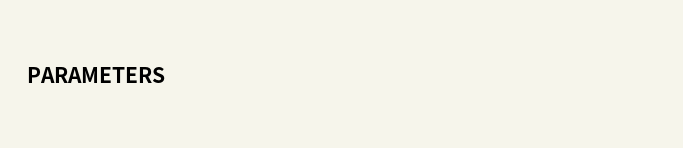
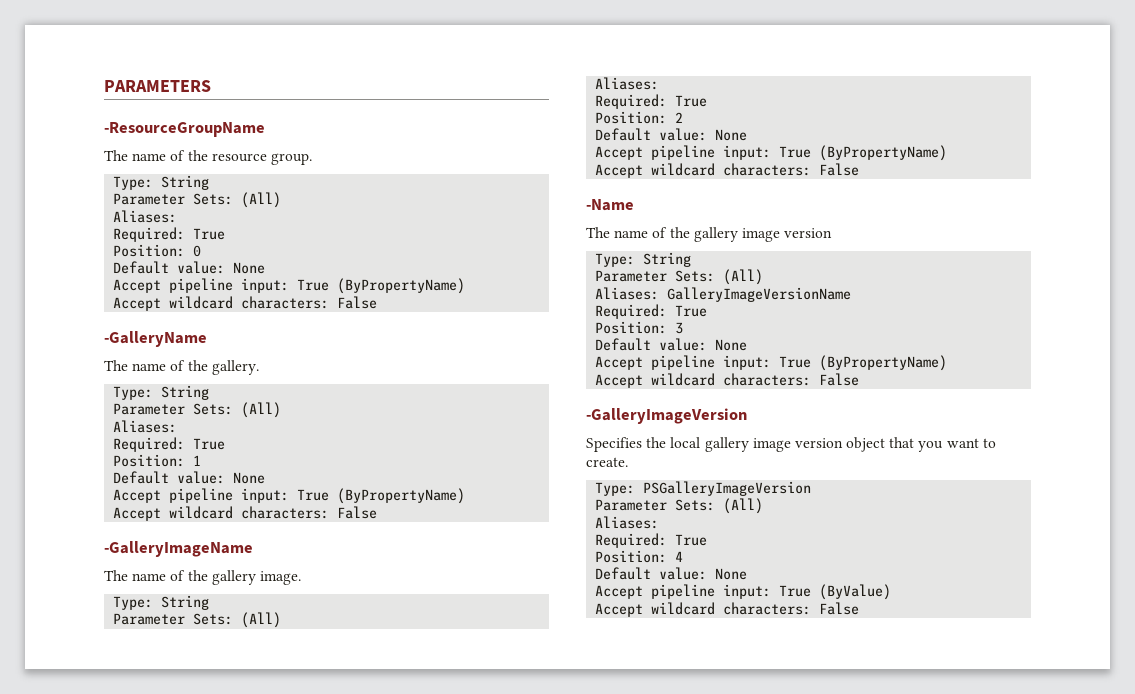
(165, 75) none -> [104,122,265,137] [104,150,312,165] [113,175,210,190] [113,192,282,208] [113,210,178,223] [113,227,226,242] [113,244,202,257] [113,261,266,274] [113,278,466,294] [113,296,378,311] [104,331,207,347] [104,360,259,375] [113,385,210,400] [113,402,282,418] [113,420,178,433] [113,437,226,452] [113,454,202,467] [113,471,266,484] [113,488,466,504] [113,506,378,521] [104,541,253,557] [104,570,301,585] [113,595,210,610] [113,612,282,628] [595,77,660,90] [595,94,708,109] [595,111,684,124] [595,128,748,141] [595,145,948,161] [595,163,860,178] [586,199,634,211] [586,227,833,242] [595,252,692,267] [595,269,764,285] [595,287,852,302] [595,304,708,319] [595,321,684,334] [595,338,748,351] [595,355,948,371] [595,373,860,388] [586,408,747,424] [586,437,996,452] [586,457,628,467] [595,481,812,496] [595,498,764,514] [595,516,660,529] [595,533,708,548] [595,550,684,563] [595,567,748,580] [595,584,892,600] [595,602,860,617] // -ResourceGroupName // The name of the resource group. // Type: String // Parameter Sets: (All) // Aliases: // Required: True // Position: 0 // Default value: None // Accept pipeline input: True (ByPropertyName) // Accept wildcard characters: False // -GalleryName // The name of the gallery. // Type: String // Parameter Sets: (All) // Aliases: // Required: True // Position: 1 // Default value: None // Accept pipeline input: True (ByPropertyName) // Accept wildcard characters: False // -GalleryImageName // The name of the gallery image. // Type: String // Parameter Sets: (All) // Aliases: // Required: True // Position: 2 // Default value: None // Accept pipeline input: True (ByPropertyName) // Accept wildcard characters: False // -Name // The name of the gallery image version // Type: String // Parameter Sets: (All) // Aliases: GalleryImageVersionName // Required: True // Position: 3 // Default value: None // Accept pipeline input: True (ByPropertyName) // Accept wildcard characters: False // -GalleryImageVersion // Specifies the local gallery image version object that you want to create. // Type: PSGalleryImageVersion // Parameter Sets: (All) // Aliases: // Required: True // Position: 4 // Default value: None // Accept pipeline input: True (ByValue) // Accept wildcard characters: False

